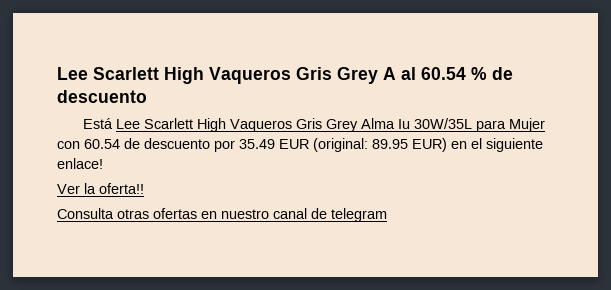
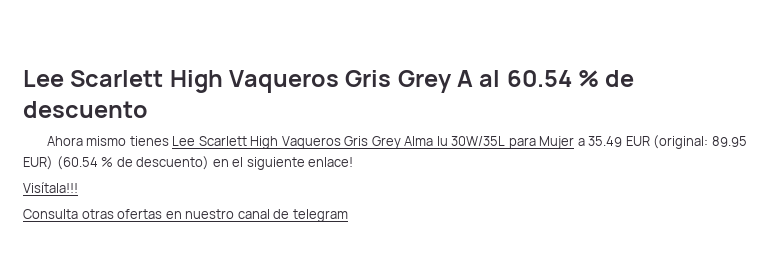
[83,118,114,129] Está -> [46,136,169,146] Ahora mismo tienes
[57,138,235,152] con 60.54 de descuento por -> [577,138,585,146] a
(447, 145) none -> [56,156,210,170] (60.54 % de descuento)
[57,183,144,194] Ver la oferta!! -> [23,182,78,193] Visítala!!!

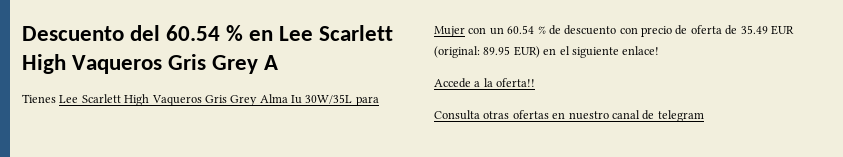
(23, 78) none -> [22,25,274,41] Descuento del 60.54 % en
[479,70,635,87] [23,101,148,118] [46,136,169,146] al 60.54 % de descuento // Ahora mismo tienes -> [22,94,56,103] // Tienes
[577,138,585,146] a -> [468,25,738,37] con un 60.54 % de descuento con precio de oferta de
[56,156,210,170] (60.54 % de descuento) -> (540, 52) none
[23,182,78,193] Visítala!!! -> [434,78,536,88] Accede a la oferta!!

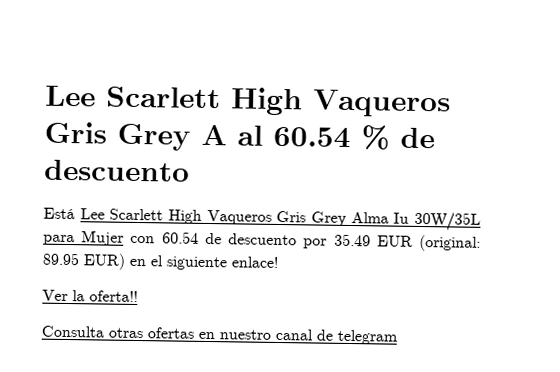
[22,25,274,41] Descuento del 60.54 % en -> (45, 96) none
[22,94,56,103] // Tienes -> [237,125,435,150] [44,159,190,182] [43,207,75,220] al 60.54 % de descuento // Está
[489,25,738,37] un 60.54 % de descuento con precio de oferta de -> [161,231,328,249] 60.54 de descuento por
[434,78,481,88] Accede a -> [42,289,68,302] Ver

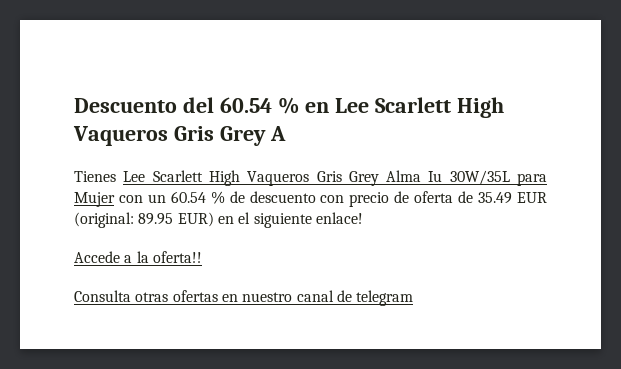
(45, 96) none -> [74,97,329,114] Descuento del 60.54 % en
[237,125,435,150] [44,159,190,182] [43,207,75,220] al 60.54 % de descuento // Está -> [74,171,116,182] // Tienes
[161,231,328,249] 60.54 de descuento por -> [147,191,474,207] un 60.54 % de descuento con precio de oferta de
[42,289,68,302] Ver -> [74,251,133,263] Accede a

